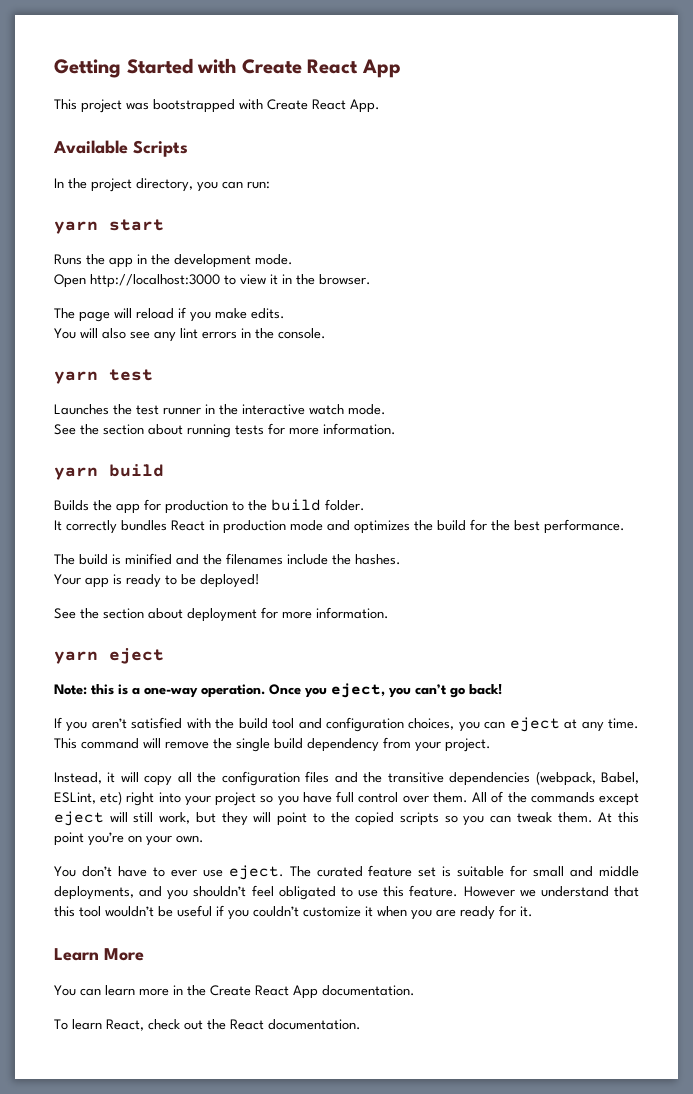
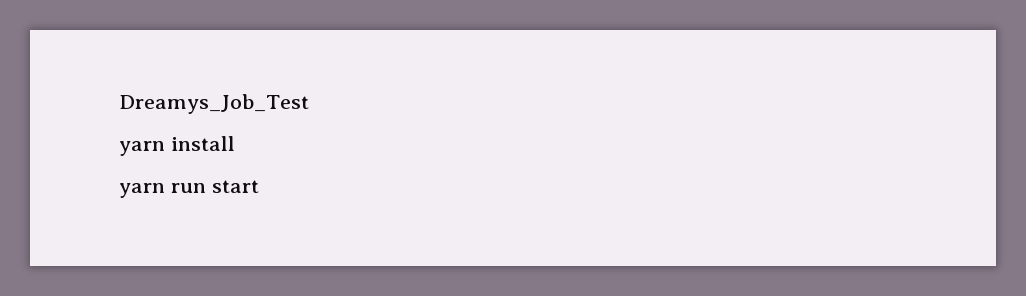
[54,58,401,78] [54,99,380,113] [53,140,188,157] [54,178,270,192] [54,219,164,234] [54,254,293,268] [54,274,371,288] [54,307,285,322] [54,328,326,342] [54,369,153,384] [54,404,386,415] [54,423,396,438] [54,464,164,480] [54,499,365,514] [54,519,625,534] [54,553,401,565] [54,574,260,588] [54,607,389,622] [54,648,164,664] [54,683,502,698] [54,717,639,732] [54,737,491,752] [54,771,639,786] [54,791,640,806] [54,811,639,826] [54,832,204,846] [54,865,639,880] [54,885,639,900] [54,905,533,920] [54,948,144,961] [54,985,415,999] [54,1019,361,1031] Getting Started with Create React App // This project was bootstrapped with Create React App. // Available Scripts // In the project directory, you can run: // yarn start // Runs the app in the development mode. // Open http://localhost:3000 to view it in the browser. // The page will reload if you make edits. // You will also see any lint errors in the console. // yarn test // Launches the test runner in the interactive watch mode. // See the section about running tests for more information. // yarn build // Builds the app for production to the build folder. // It correctly bundles React in production mode and optimizes the build for the best performance. // The build is minified and the filenames include the hashes. // Your app is ready to be deployed! // See the section about deployment for more information. // yarn eject // Note: this is a one-way operation. Once you eject, you can’t go back! // If you aren’t satisfied with the build tool and configuration choices, you can eject at any time. This command will remove the single build dependency from your project. // Instead, it will copy all the configuration files and the transitive dependencies (webpack, Babel, ESLint, etc) right into your project so you have full control over them. All of the commands except eject will still work, but they will point to the copied scripts so you can tweak them. At this point you’re on your own. // You don’t have to ever use eject. The curated feature set is suitable for small and middle deployments, and you shouldn’t feel obligated to use this feature. However we understand that this tool wouldn’t be useful if you couldn’t customize it when you are ready for it. // Learn More // You can learn more in the Create React App documentation. // To learn React, check out the React documentation. -> [119,94,309,114] [119,136,235,156] [119,180,259,198] Dreamys_Job_Test // yarn install // yarn run start

